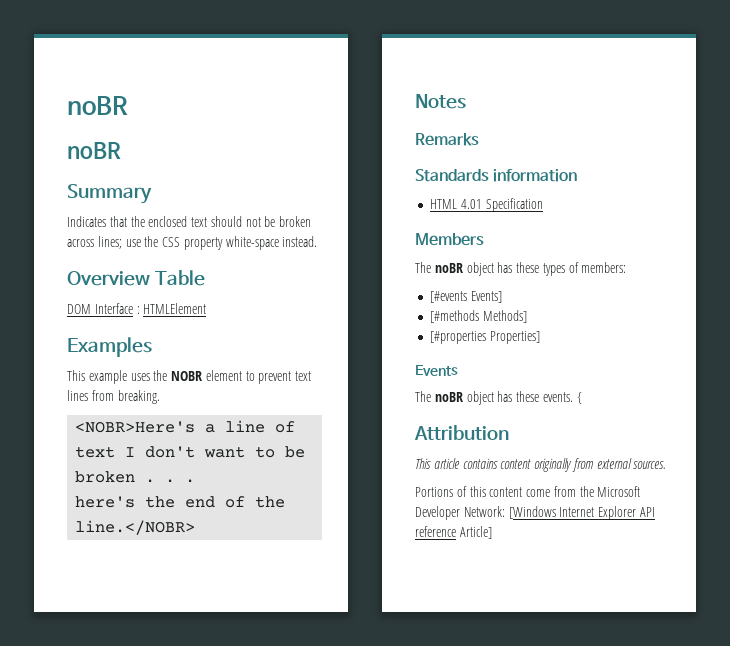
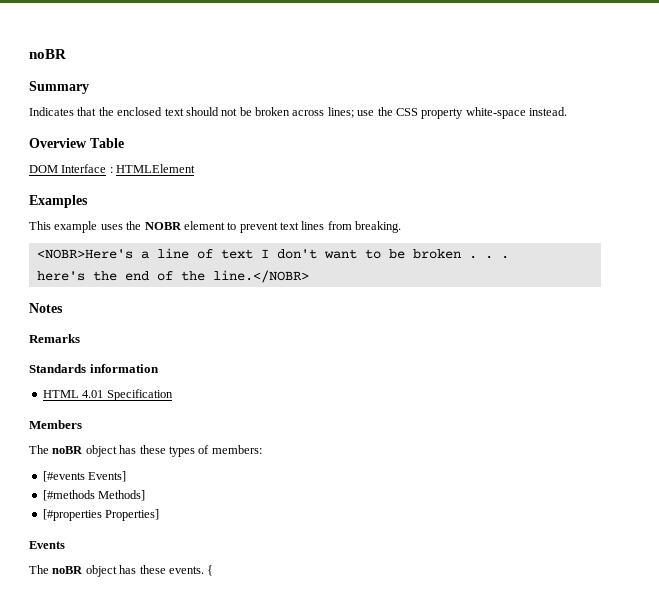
[67,96,128,115] [67,142,121,159] noBR // noBR -> [29,49,66,59] noBR
[414,425,509,440] [415,458,667,472] [415,486,641,497] [415,506,655,520] [415,526,492,539] // Attribution // This article contains content originally from external sources. // Portions of this content come from the Microsoft Developer Network: [Windows Internet Explorer API reference Article] -> (214, 570) none

